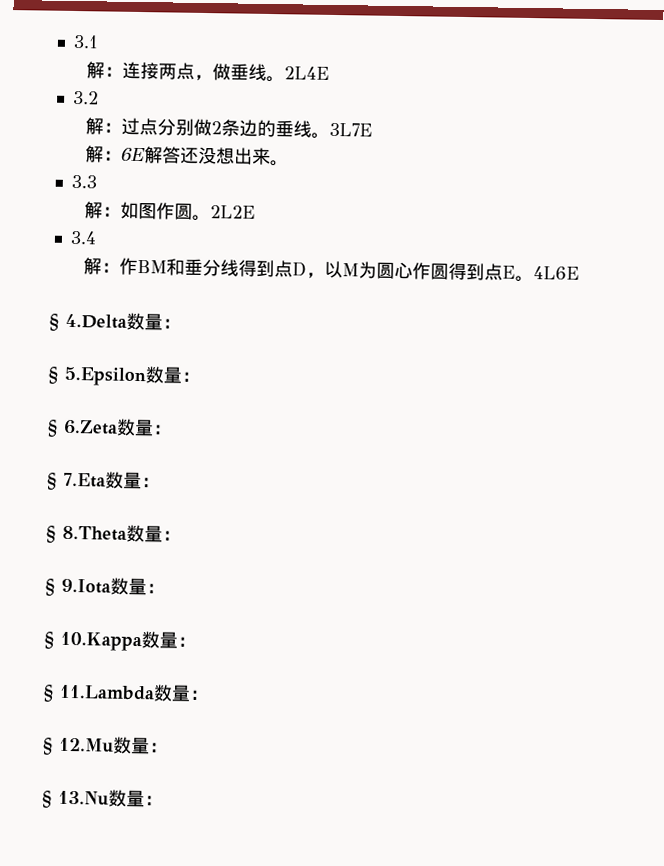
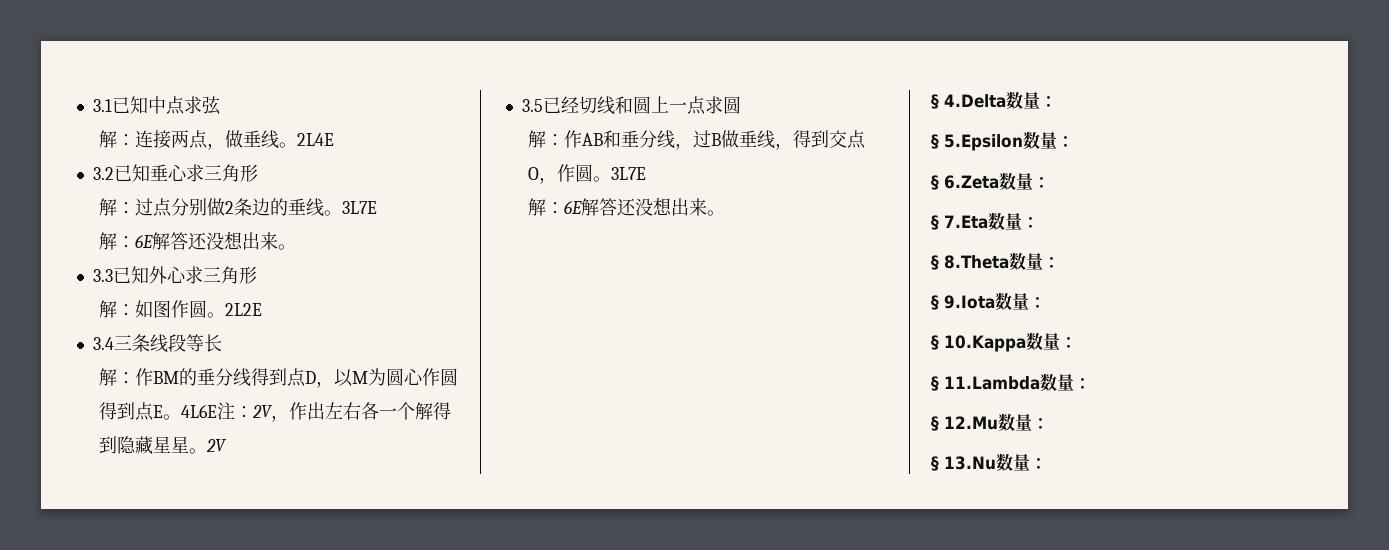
(99, 41) none -> [111,96,221,115] 已知中点求弦
(99, 97) none -> [113,164,258,182] 已知垂心求三角形
(97, 181) none -> [112,266,257,284] 已知外心求三角形
(97, 237) none -> [113,334,222,353] 三条线段等长
[165,258,185,276] 和 -> [178,368,197,386] 的
(580, 273) none -> [216,402,451,422] [98,436,227,454] [521,96,741,115] [527,130,866,150] [527,164,646,184] [527,197,725,216] 注：2V，作出左右各一个解得到隐藏星星。2V // 3.5已经切线和圆上一点求圆 // 解：作AB和垂分线，过B做垂线，得到交点O，作圆。3L7E // 解：6E解答还没想出来。

